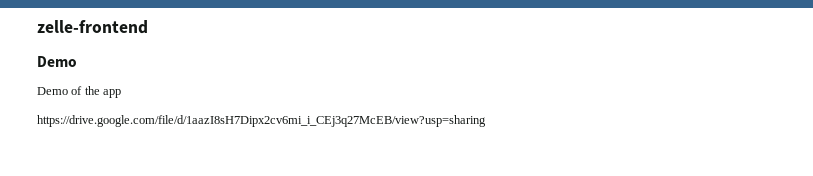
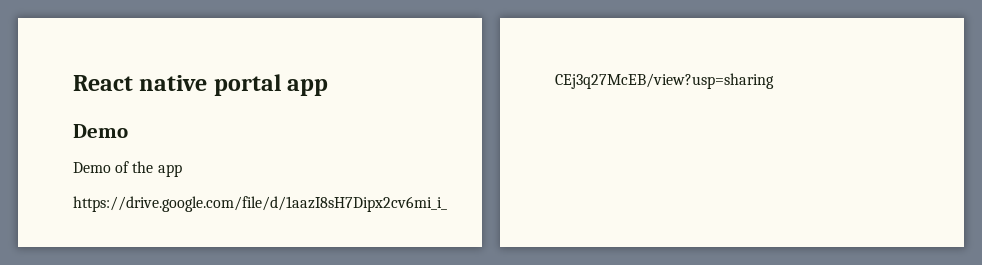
[37,20,148,34] zelle-frontend -> [73,74,329,96] React native portal app

